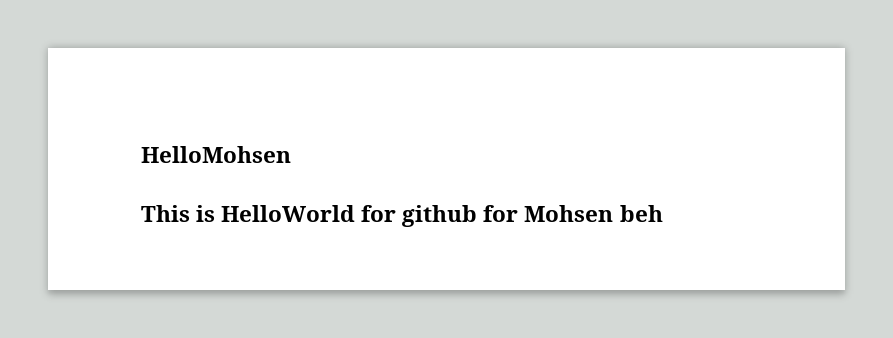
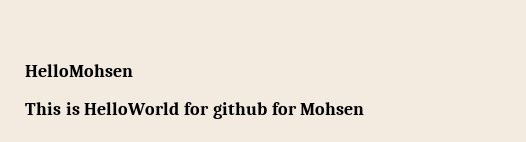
[619,205,663,222] beh -> (365, 108) none

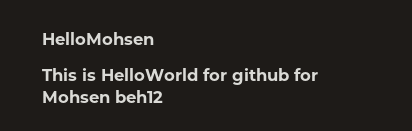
(365, 108) none -> [115,90,163,103] beh12

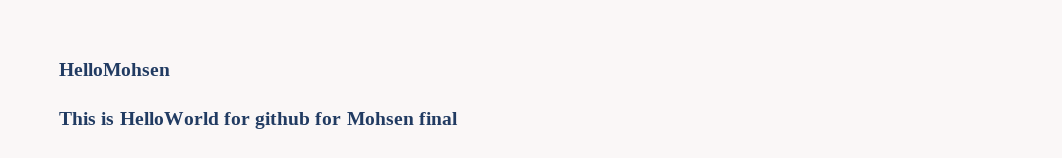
[115,90,163,103] beh12 -> [418,112,458,125] final

